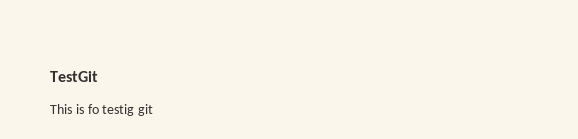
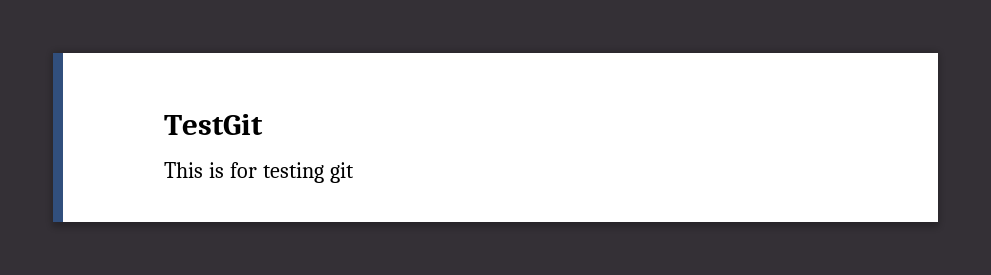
[87,104,135,116] fo testig -> [229,162,324,183] for testing

